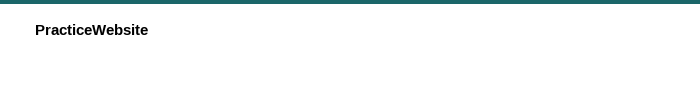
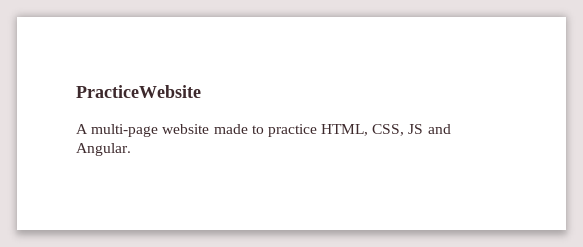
(148, 29) none -> [76,124,451,137] [76,143,131,156] // A multi-page website made to practice HTML, CSS, JS and Angular.

